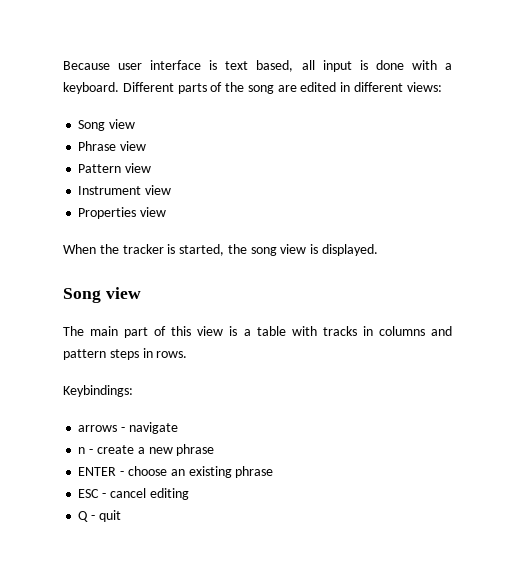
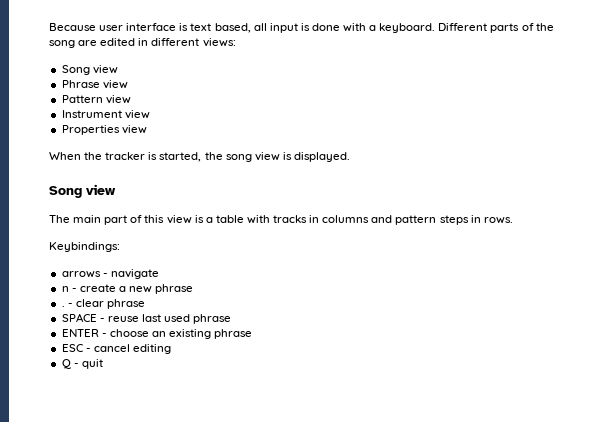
(215, 450) none -> [61,299,145,309] [61,313,232,324] // . - clear phrase // SPACE - reuse last used phrase

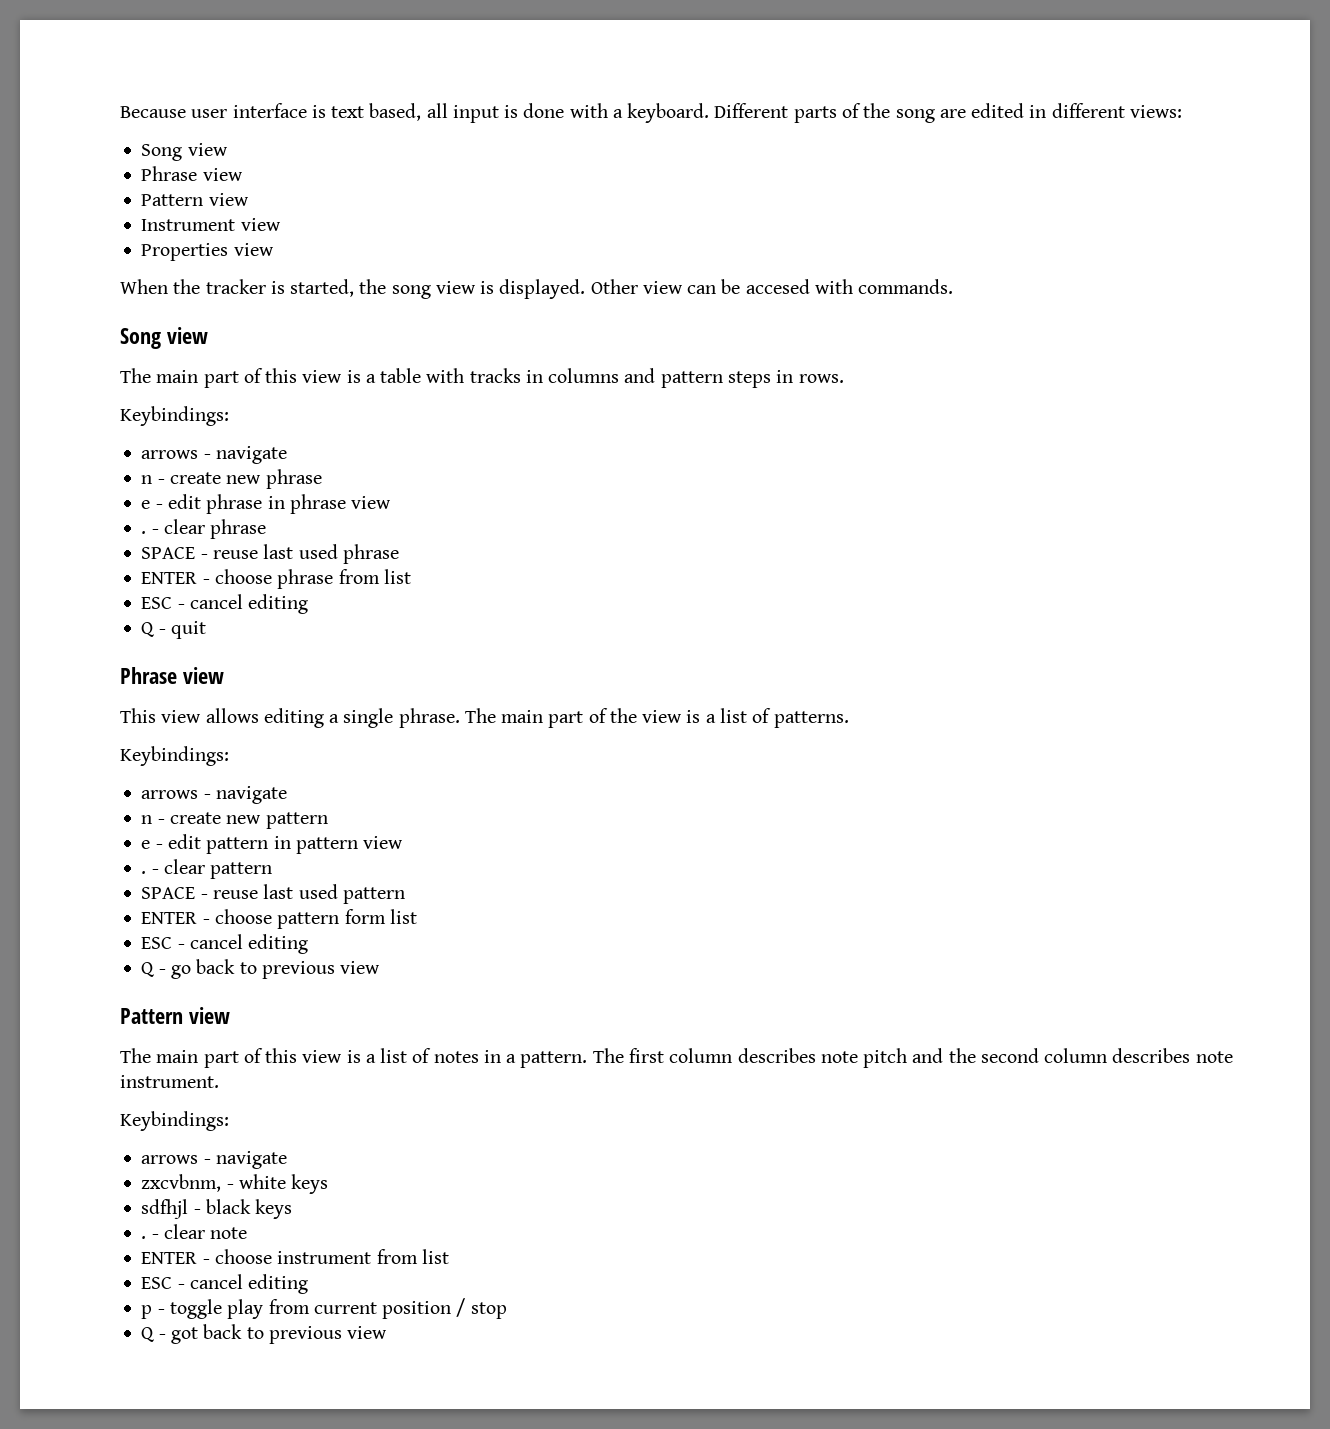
(350, 157) none -> [590,279,954,294] Other view can be accesed with commands.
[118,286,126,292] a -> (221, 478) none
(194, 289) none -> [141,494,392,514] // e - edit phrase in phrase view
[151,329,253,339] an existing phrase -> [277,569,411,589] phrase from list
(103, 364) none -> [120,667,224,684] [120,708,849,728] [120,746,229,766] [141,786,287,804] [141,812,328,829] [141,834,404,854] [141,859,273,879] [141,884,405,904] [141,909,417,929] [141,934,309,954] [141,959,381,979] [120,1007,230,1024] [120,1048,1233,1068] [120,1075,219,1088] [120,1111,229,1131] [141,1151,287,1169] [141,1174,329,1194] [141,1199,293,1219] [141,1224,248,1239] [141,1249,449,1264] [141,1274,309,1294] [141,1298,507,1319] [141,1324,388,1344] // Phrase view // This view allows editing a single phrase. The main part of the view is a list of patterns. // Keybindings: // arrows - navigate // n - create new pattern // e - edit pattern in pattern view // . - clear pattern // SPACE - reuse last used pattern // ENTER - choose pattern form list // ESC - cancel editing // Q - go back to previous view // Pattern view // The main part of this view is a list of notes in a pattern. The first column describes note pitch and the second column describes note instrument. // Keybindings: // arrows - navigate // zxcvbnm, - white keys // sdfhjl - black keys // . - clear note // ENTER - choose instrument from list // ESC - cancel editing // p - toggle play from current position / stop // Q - got back to previous view

